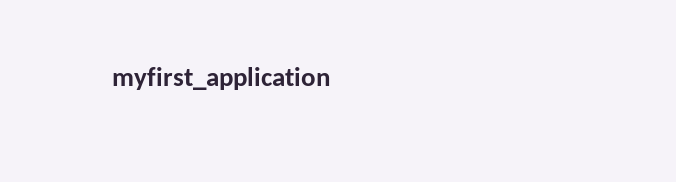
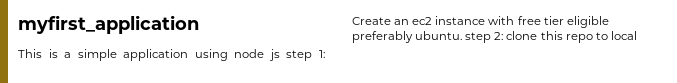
(330, 78) none -> [18,49,325,61] [352,16,609,28] [352,31,637,43] // This is a simple application using node js step 1: Create an ec2 instance with free tier eligible preferably ubuntu. step 2: clone this repo to local

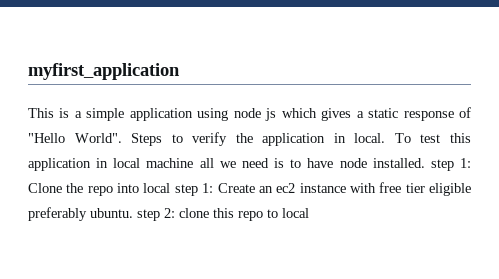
(280, 55) none -> [281,107,471,121] [28,132,472,146] [28,158,471,171] [28,183,171,196] which gives a static response of "Hello World". Steps to verify the application in local. To test this application in local machine all we need is to have node installed. step 1: Clone the repo into local

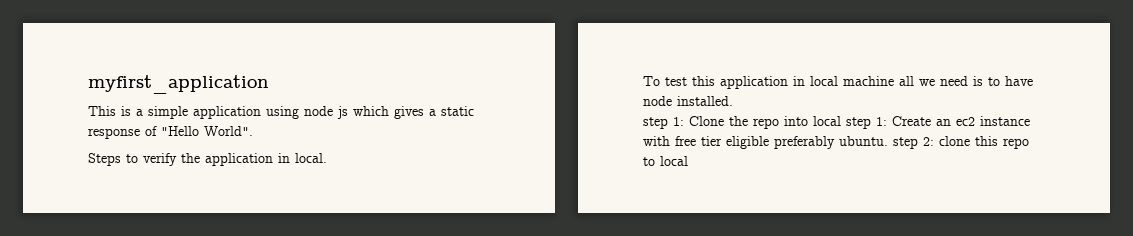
(122, 138) none -> (253, 131) //
(386, 138) none -> (327, 158) //
(425, 163) none -> (733, 101) //

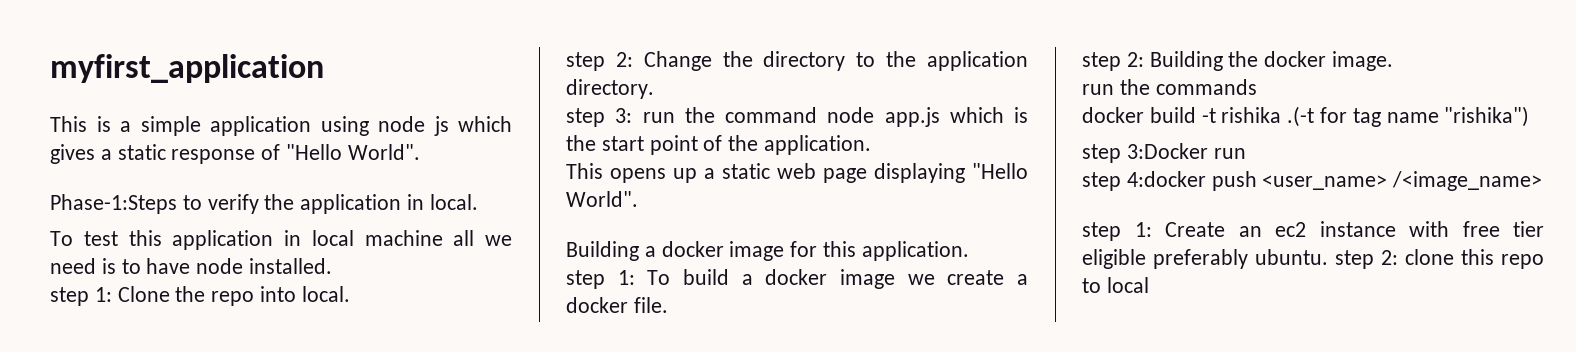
[88,153,121,166] Steps -> [50,194,177,214] Phase-1:Steps
[813,116,841,126] local -> [301,286,350,302] [566,51,1028,71] [566,79,654,99] [566,107,1028,127] [566,135,872,155] [566,163,1028,183] [566,191,638,207] [566,241,969,261] [566,269,1028,289] [566,297,668,313] [1082,51,1394,71] [1082,79,1257,95] [1082,106,1530,127] [1082,143,1246,163] [1082,171,1543,191] local. // step 2: Change the directory to the application directory. // step 3: run the command node app.js which is the start point of the application. // This opens up a static web page displaying "Hello World". // Building a docker image for this application. // step 1: To build a docker image we create a docker file. // step 2: Building the docker image. // run the commands // docker build -t rishika .(-t for tag name "rishika") // step 3:Docker run // step 4:docker push <user_name> /<image_name> //

